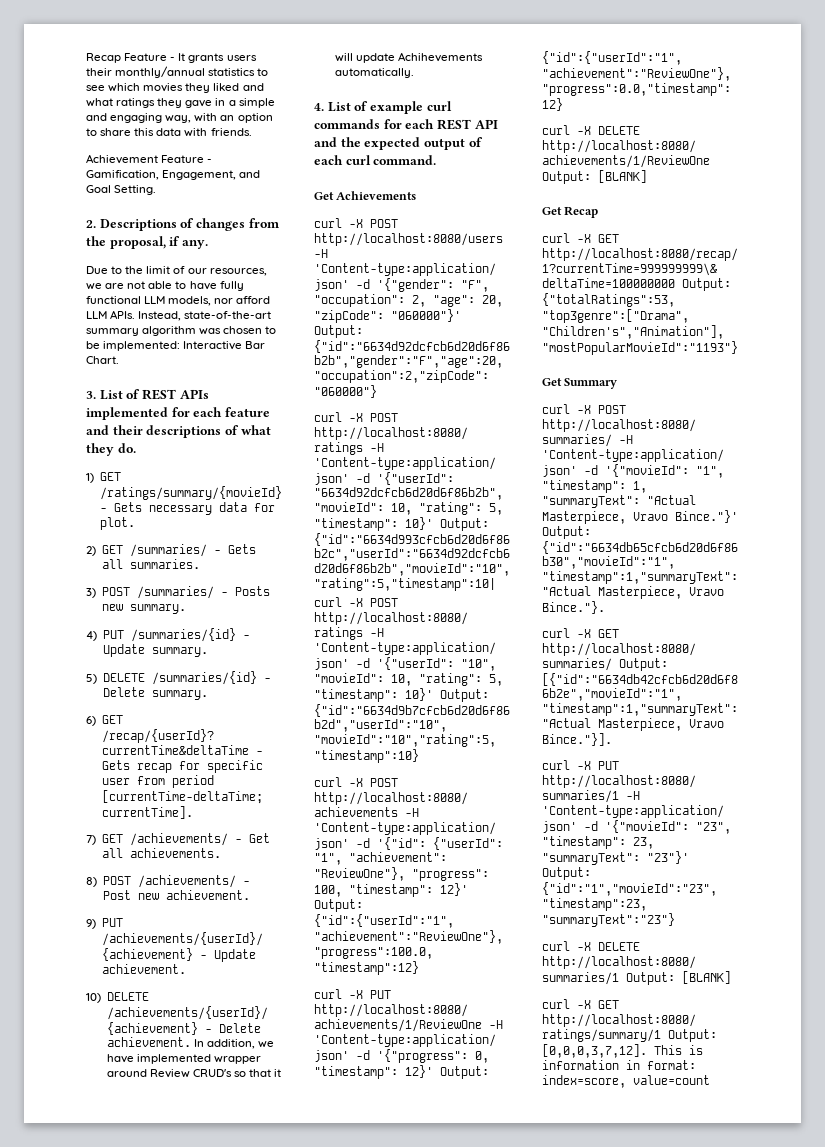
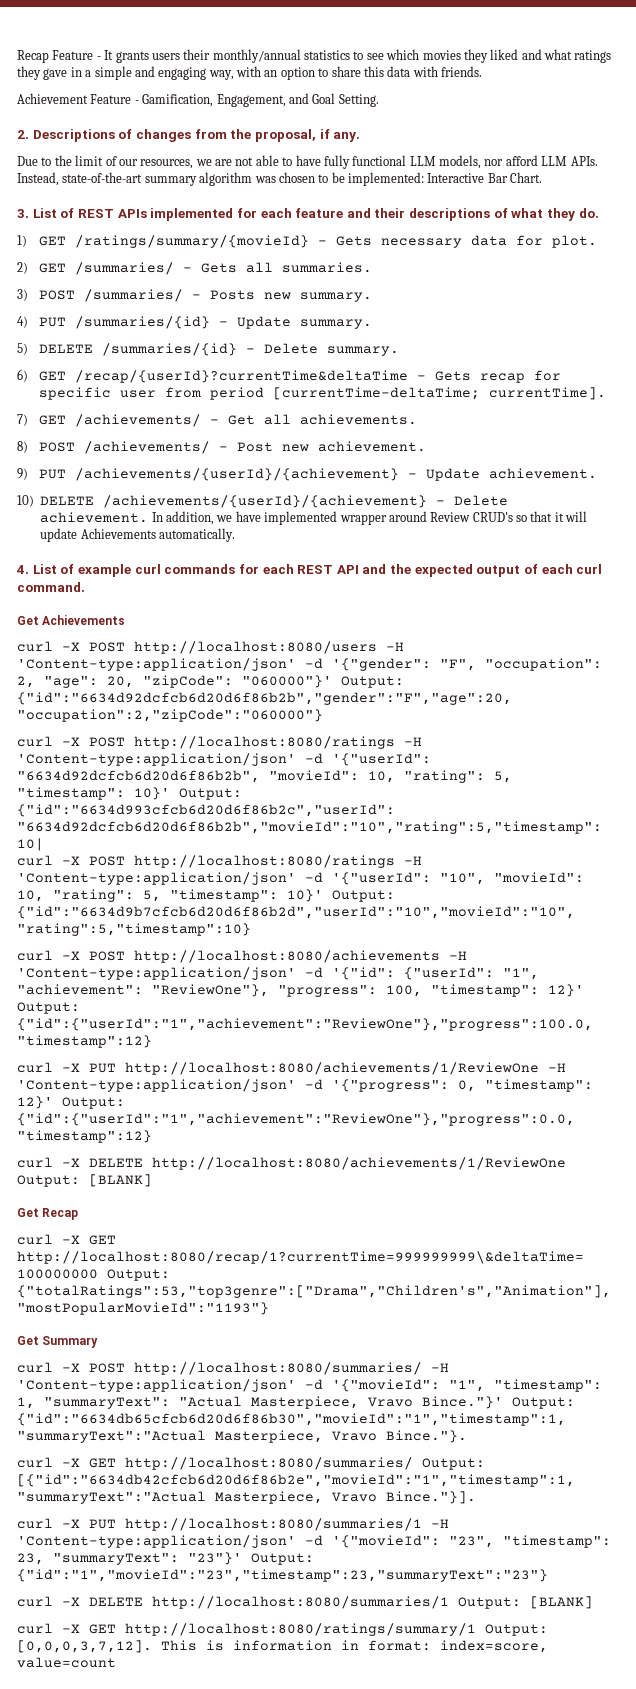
[397,52,483,62] Achihevements -> [80,528,156,539] Achievements

